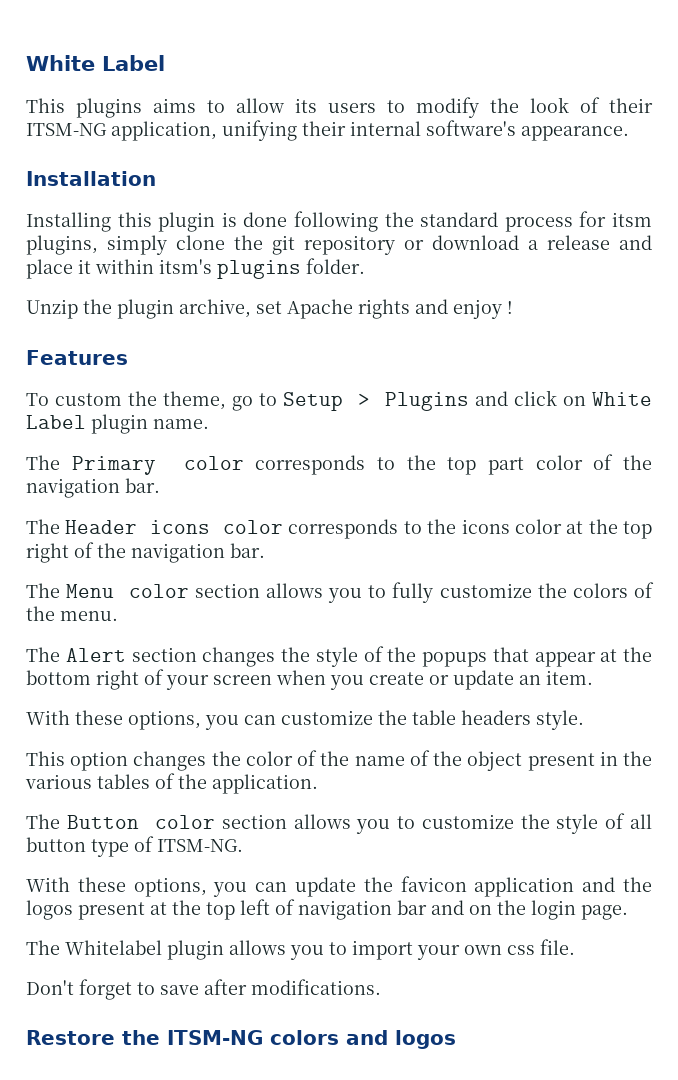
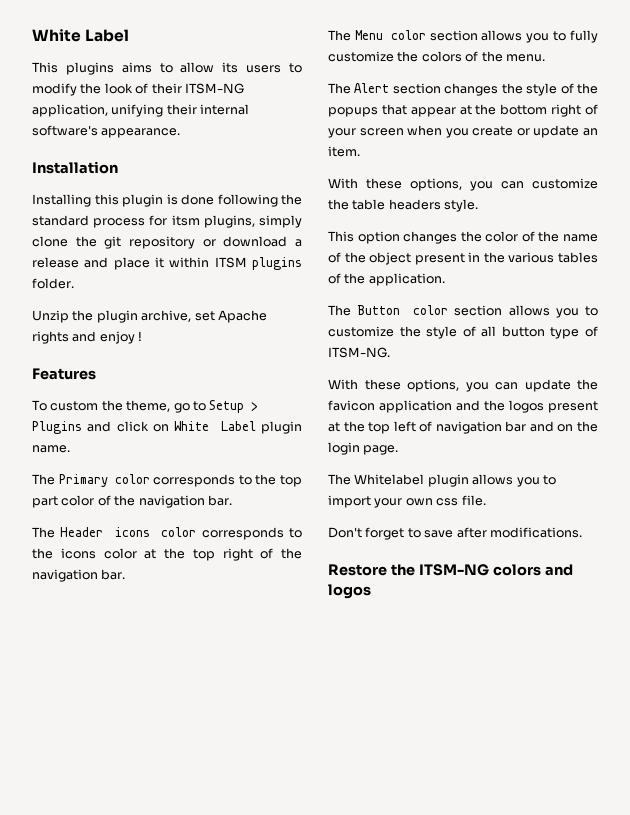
[159,259,212,274] itsm's -> [214,257,247,268] ITSM

